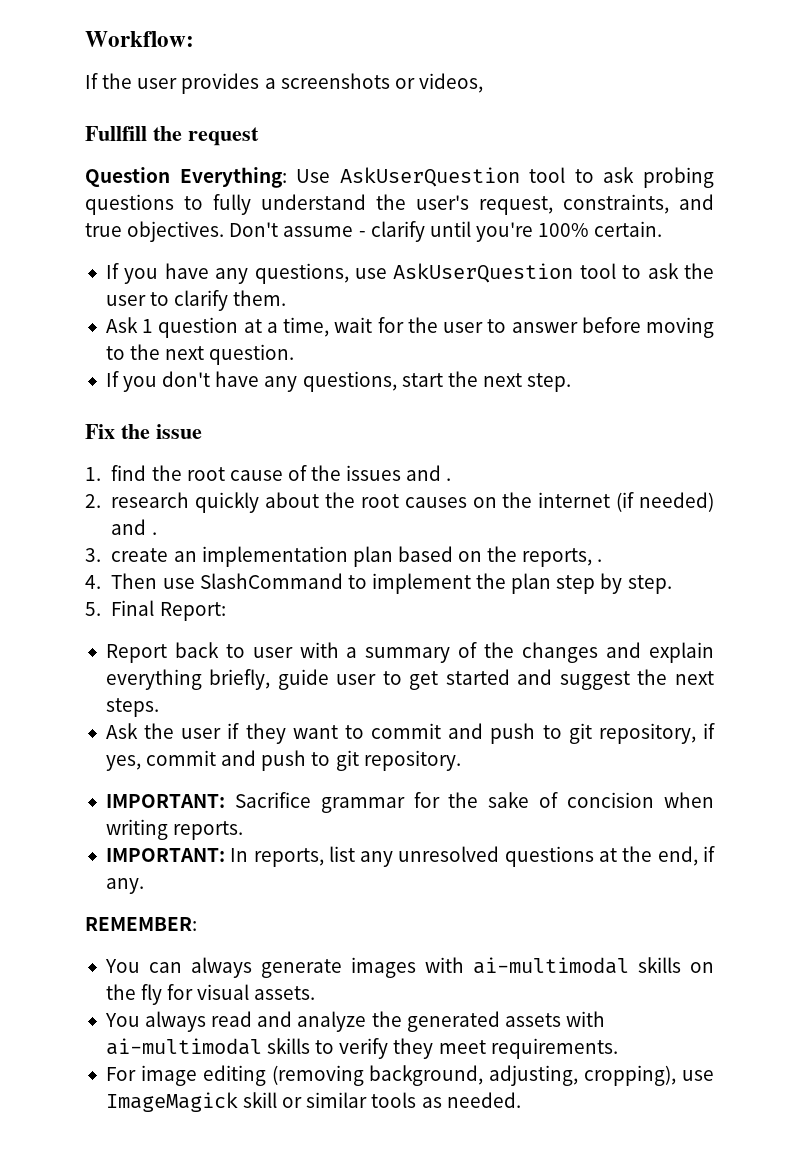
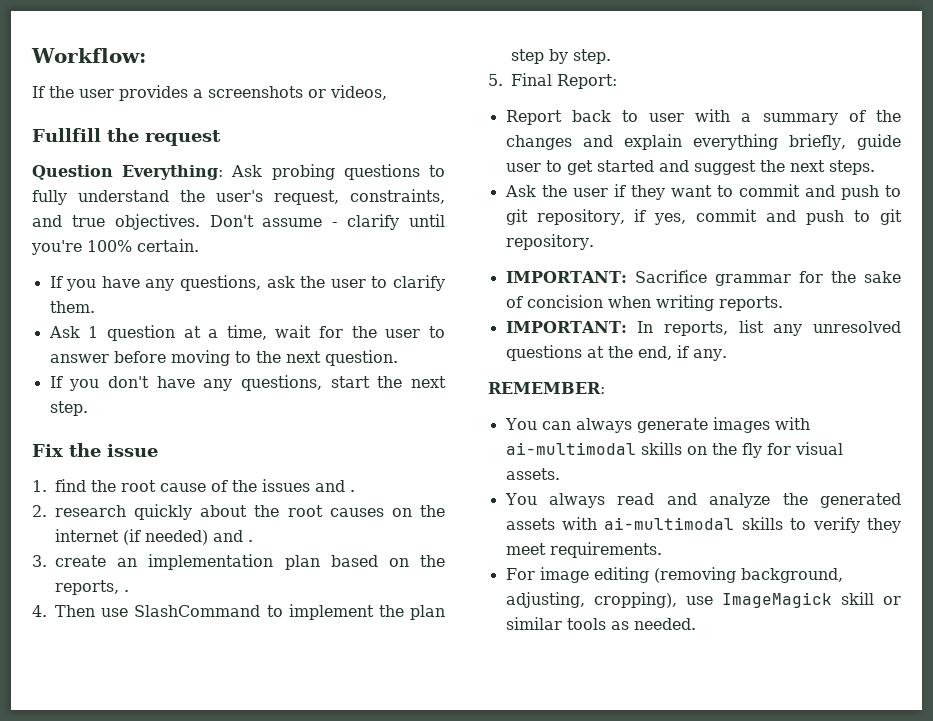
[296,167,635,187] Use AskUserQuestion tool to ask -> [231,165,263,177] Ask
[354,263,642,283] use AskUserQuestion tool to -> (261, 283) none

